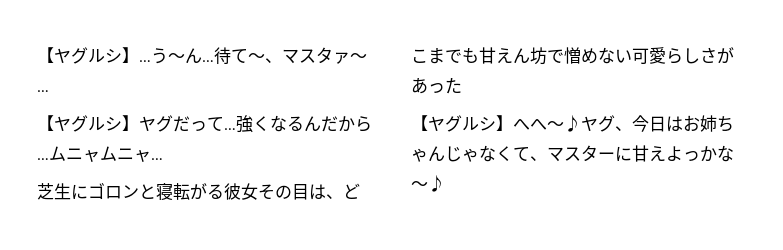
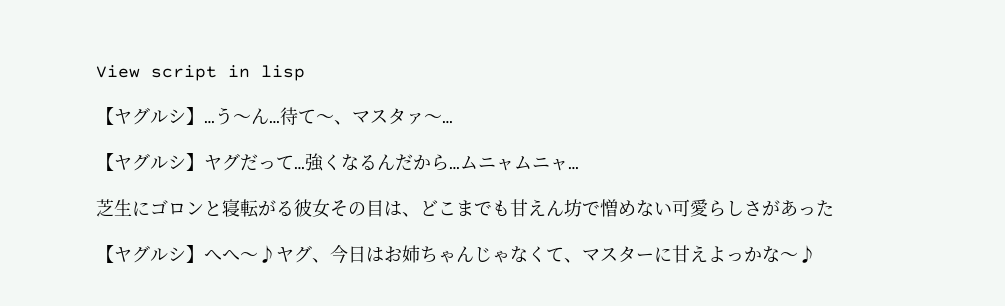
(37, 55) none -> [96,65,305,81] View script in lisp //

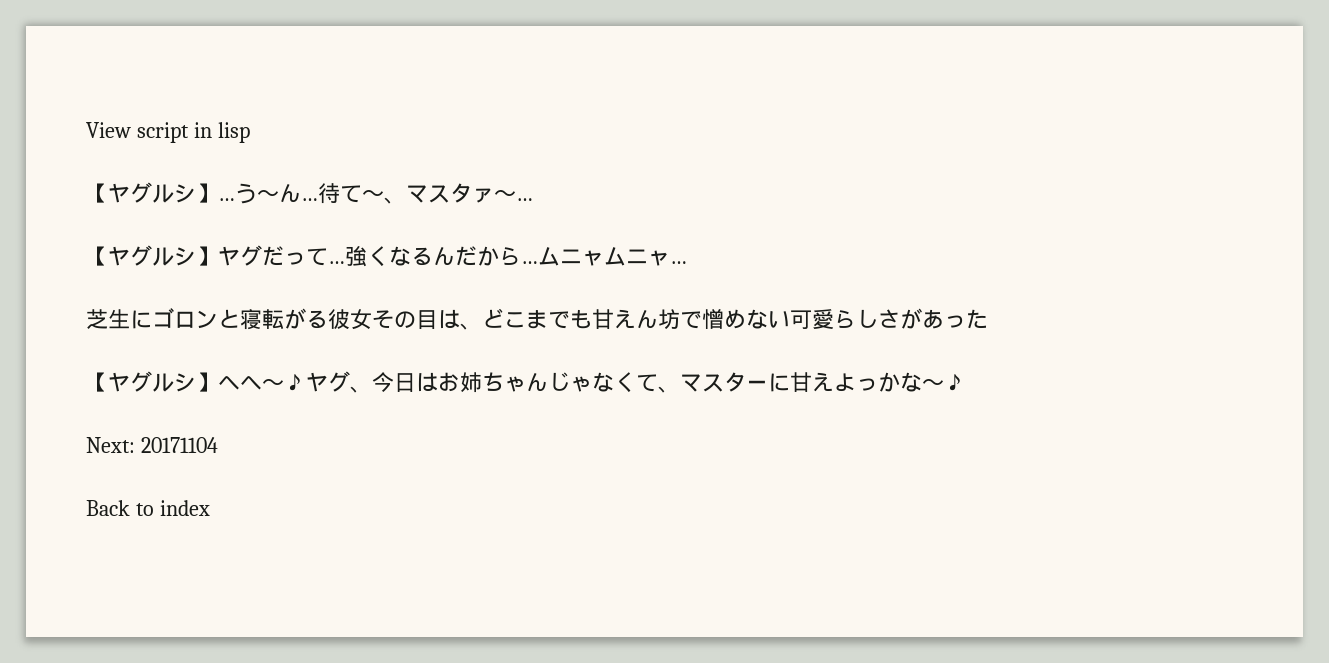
(816, 254) none -> [86,437,218,453] [86,500,210,516] // Next: 20171104 // Back to index

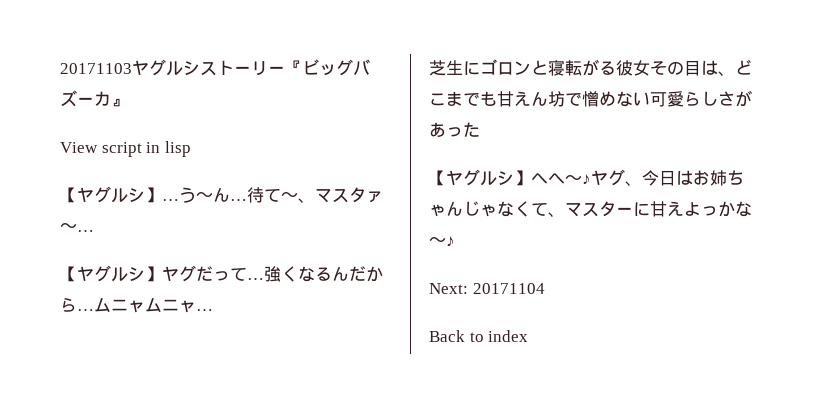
(86, 130) none -> [60,59,370,76] [60,90,128,107] 20171103ヤグルシストーリー『ビッグバズーカ』 //

